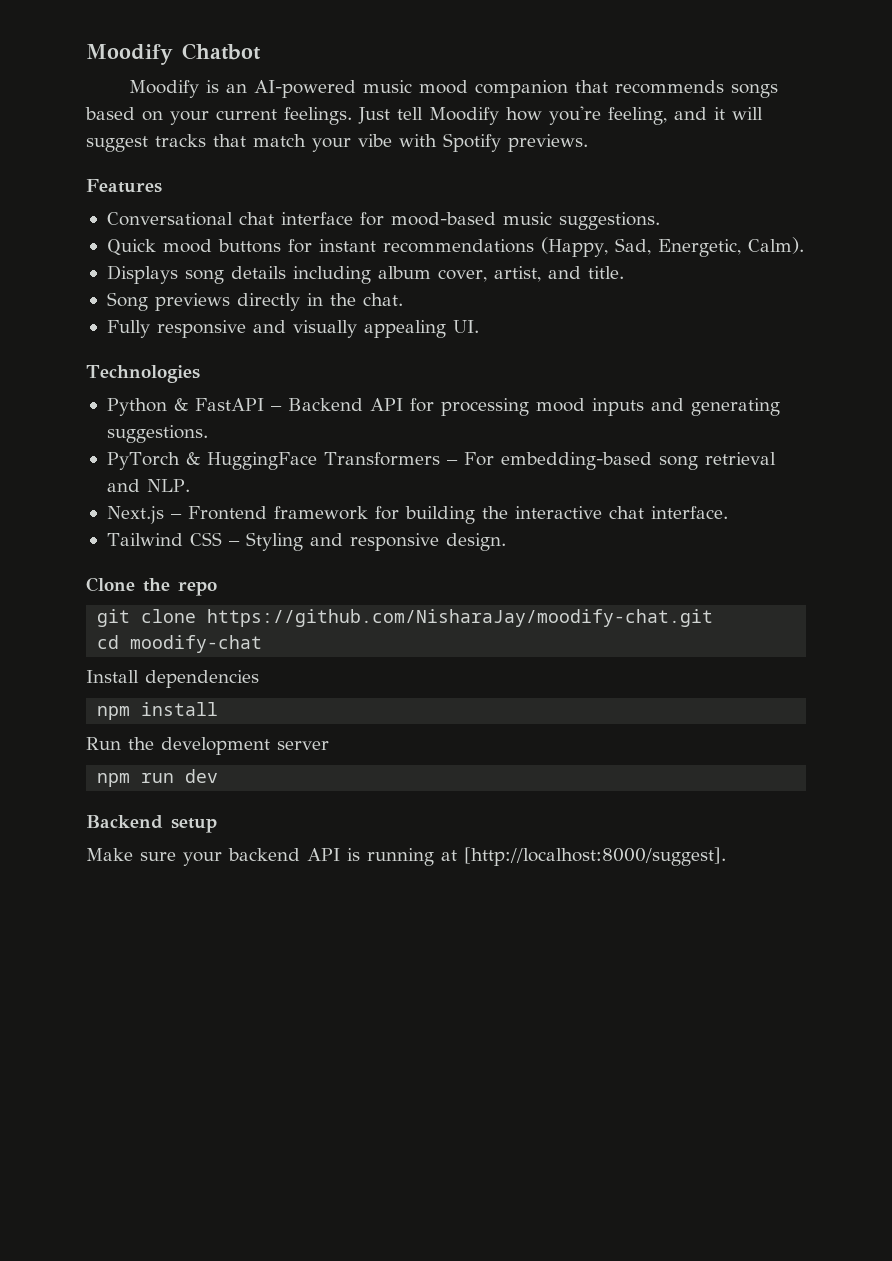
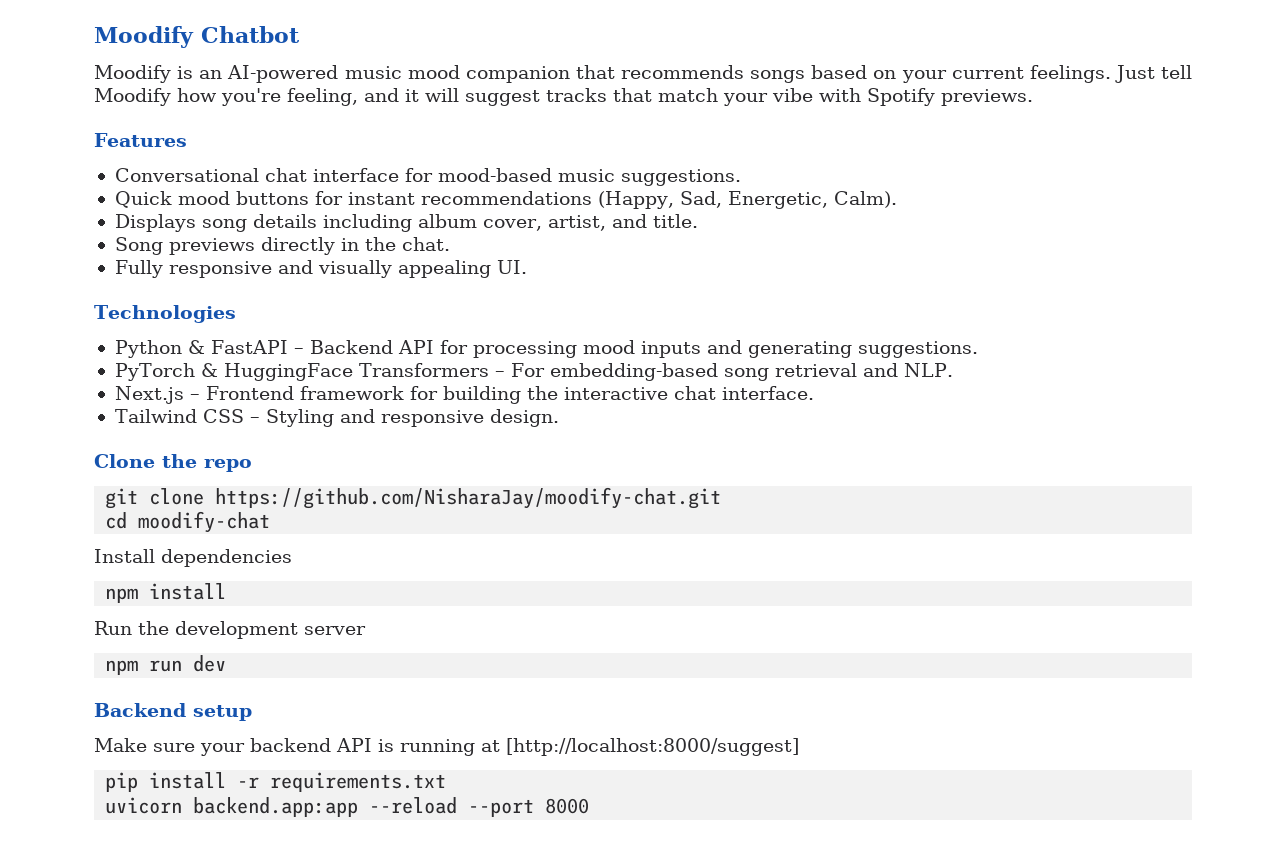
[464,847,726,866] [http://localhost:8000/suggest]. -> [506,738,799,756] [105,772,447,792] [105,797,590,817] [http://localhost:8000/suggest] // pip install -r requirements.txt // uvicorn backend.app:app --reload --port 8000

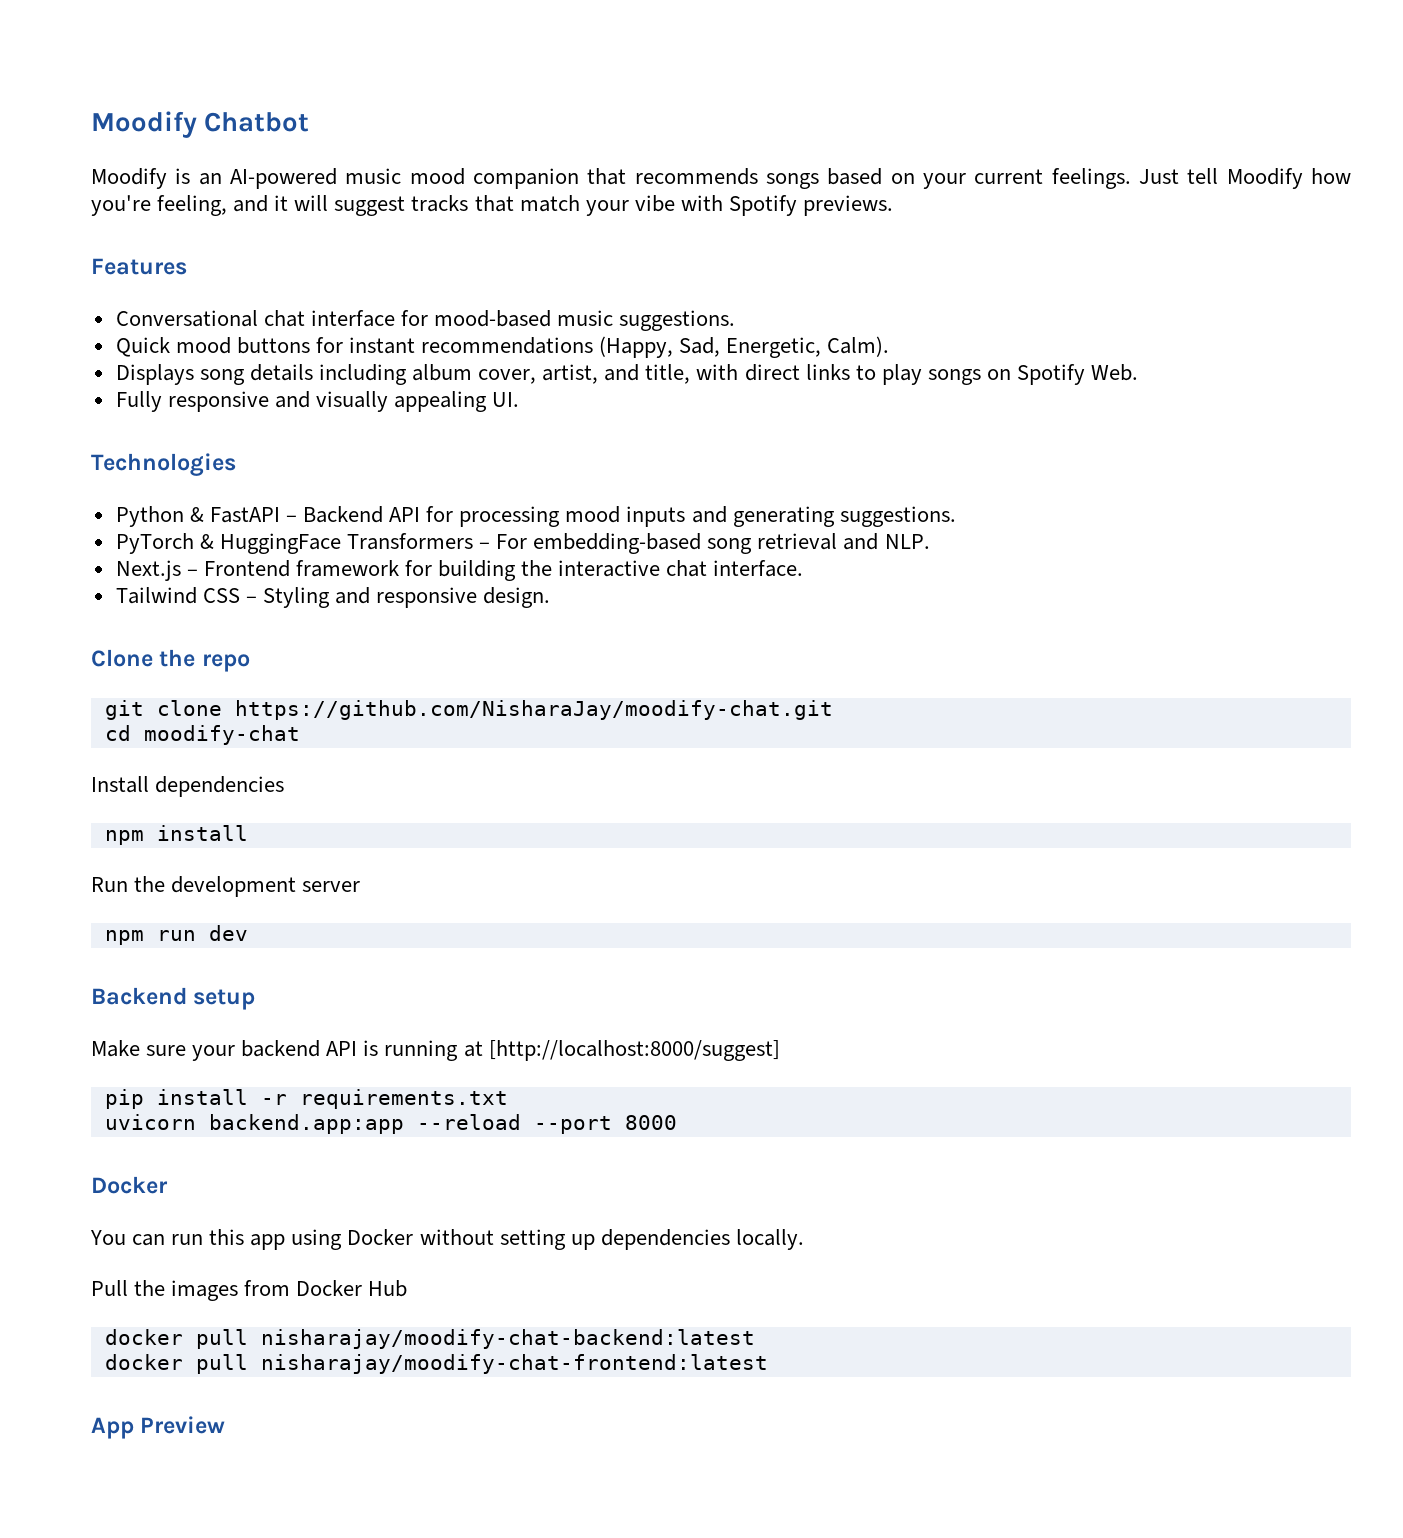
[652,214,698,228] [114,237,450,255] title. // Song previews directly in the chat. -> [645,364,1139,385] title, with direct links to play songs on Spotify Web.
(590, 806) none -> [91,1176,168,1194] [90,1229,804,1250] [91,1280,408,1301] [104,1329,755,1349] [104,1354,768,1374] [91,1416,226,1439] // Docker // You can run this app using Docker without setting up dependencies locally. // Pull the images from Docker Hub // docker pull nisharajay/moodify-chat-backend:latest // docker pull nisharajay/moodify-chat-frontend:latest // App Preview

